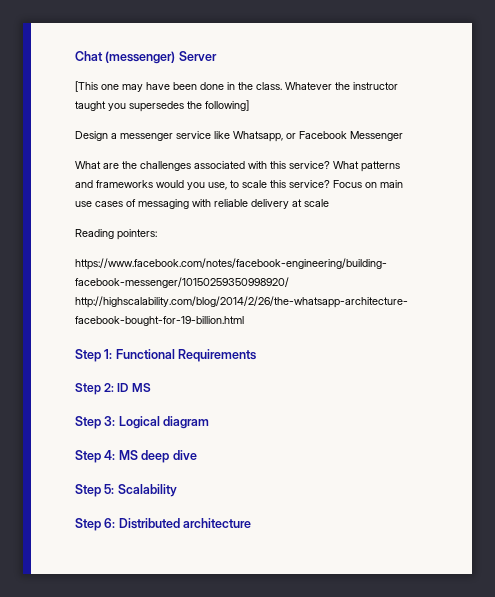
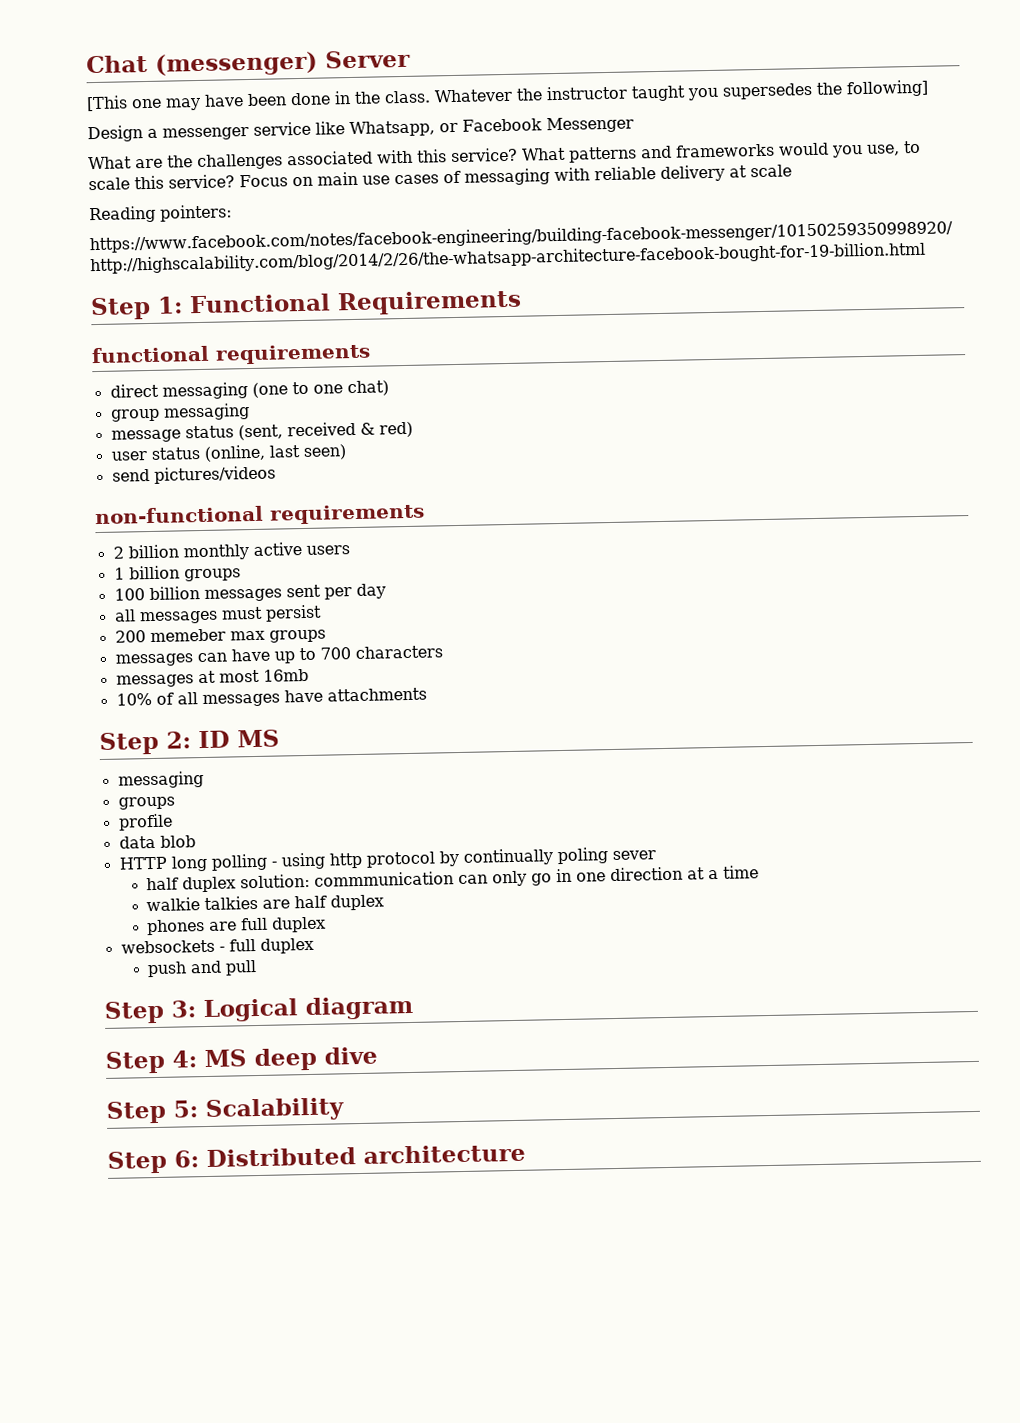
[75,383,151,395] Step 2: ID MS -> [91,343,371,365] [109,380,389,400] [110,403,250,422] [110,421,413,443] [110,444,347,462] [111,465,276,484] [94,503,425,525] [112,542,350,561] [113,565,241,582] [113,583,386,602] [113,604,322,625] [114,628,326,643] [114,645,443,667] [115,668,309,688] [115,687,427,708] [99,729,280,756] [117,771,204,789] [117,796,175,810] [117,813,173,831] [118,835,196,849] [118,847,656,872] [146,865,760,893] [146,894,385,912] [147,916,327,936] [120,937,314,954] [147,959,258,978] functional requirements // direct messaging (one to one chat) // group messaging // message status (sent, received & red) // user status (online, last seen) // send pictures/videos // non-functional requirements // 2 billion monthly active users // 1 billion groups // 100 billion messages sent per day // all messages must persist // 200 memeber max groups // messages can have up to 700 characters // messages at most 16mb // 10% of all messages have attachments // Step 2: ID MS // messaging // groups // profile // data blob // HTTP long polling - using http protocol by continually poling sever // half duplex solution: commmunication can only go in one direction at a time // walkie talkies are half duplex // phones are full duplex // websockets - full duplex // push and pull

